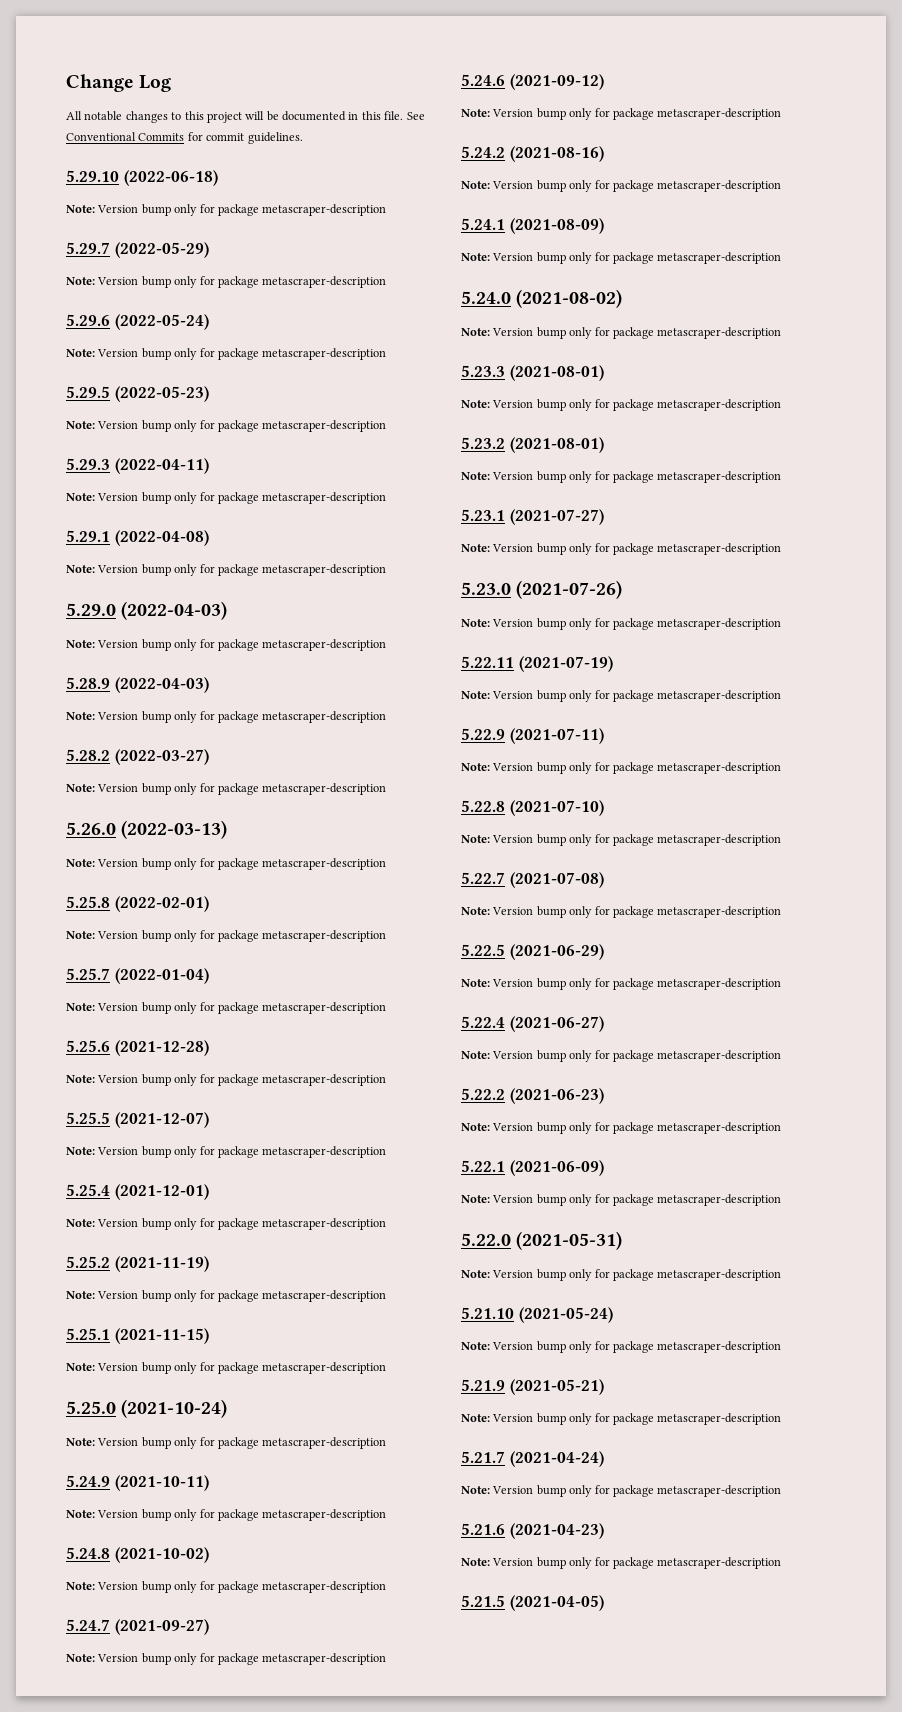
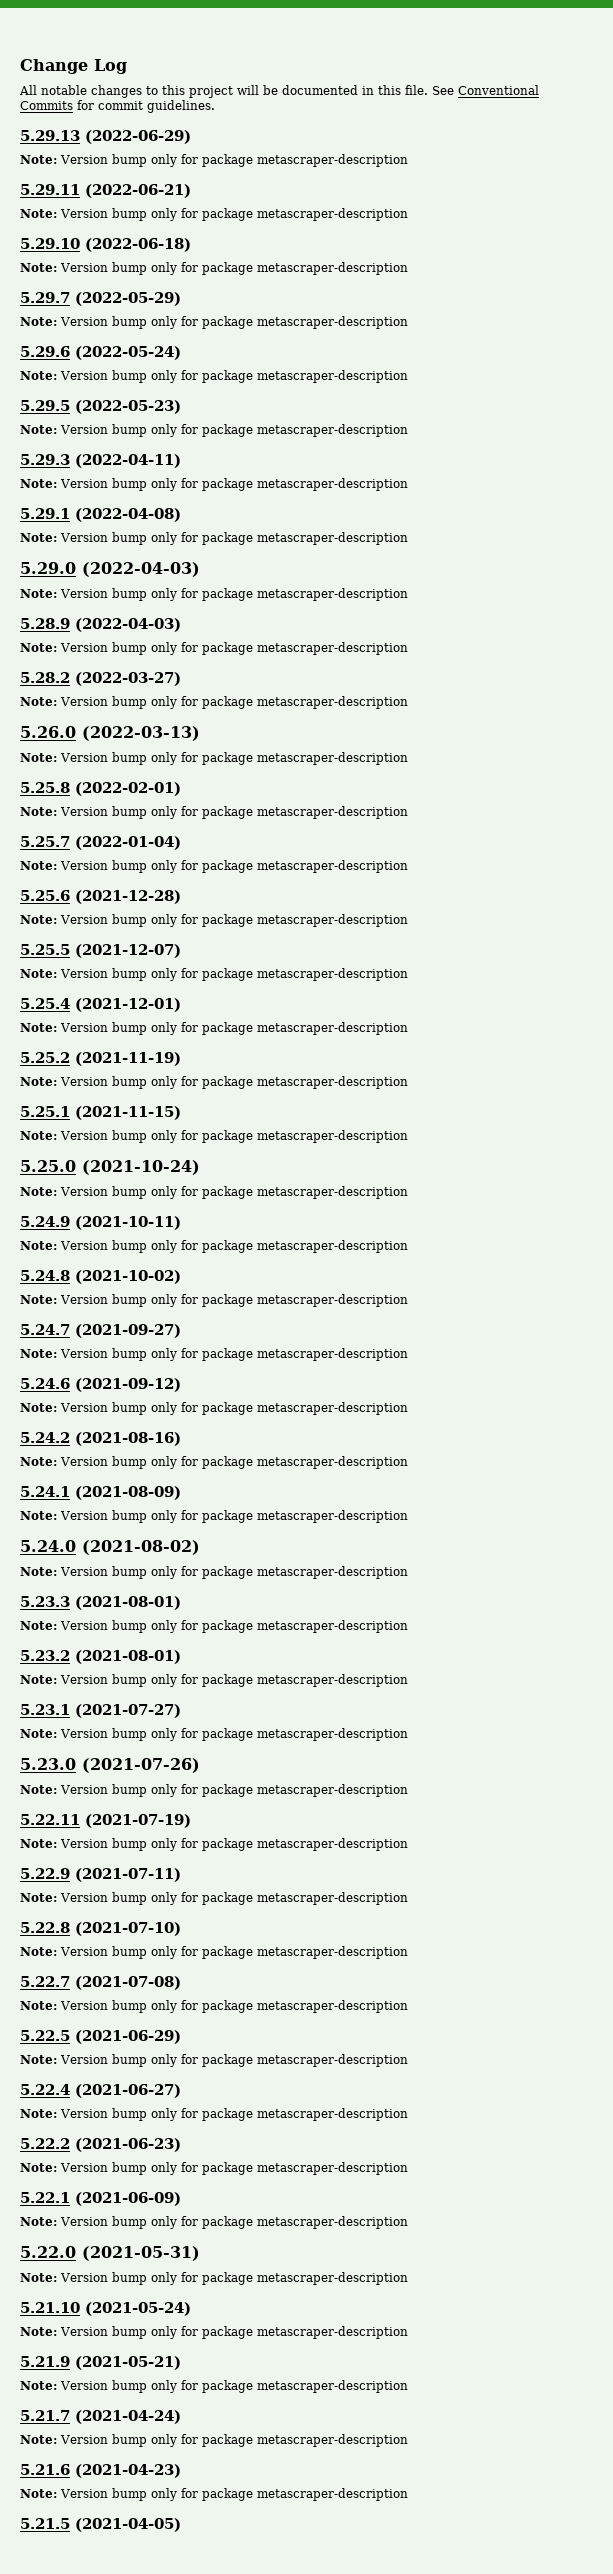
(303, 138) none -> [20,130,191,144] [20,154,408,167] [20,184,191,198] [20,208,408,221] // 5.29.13 (2022-06-29) // Note: Version bump only for package metascraper-description // 5.29.11 (2022-06-21) // Note: Version bump only for package metascraper-description

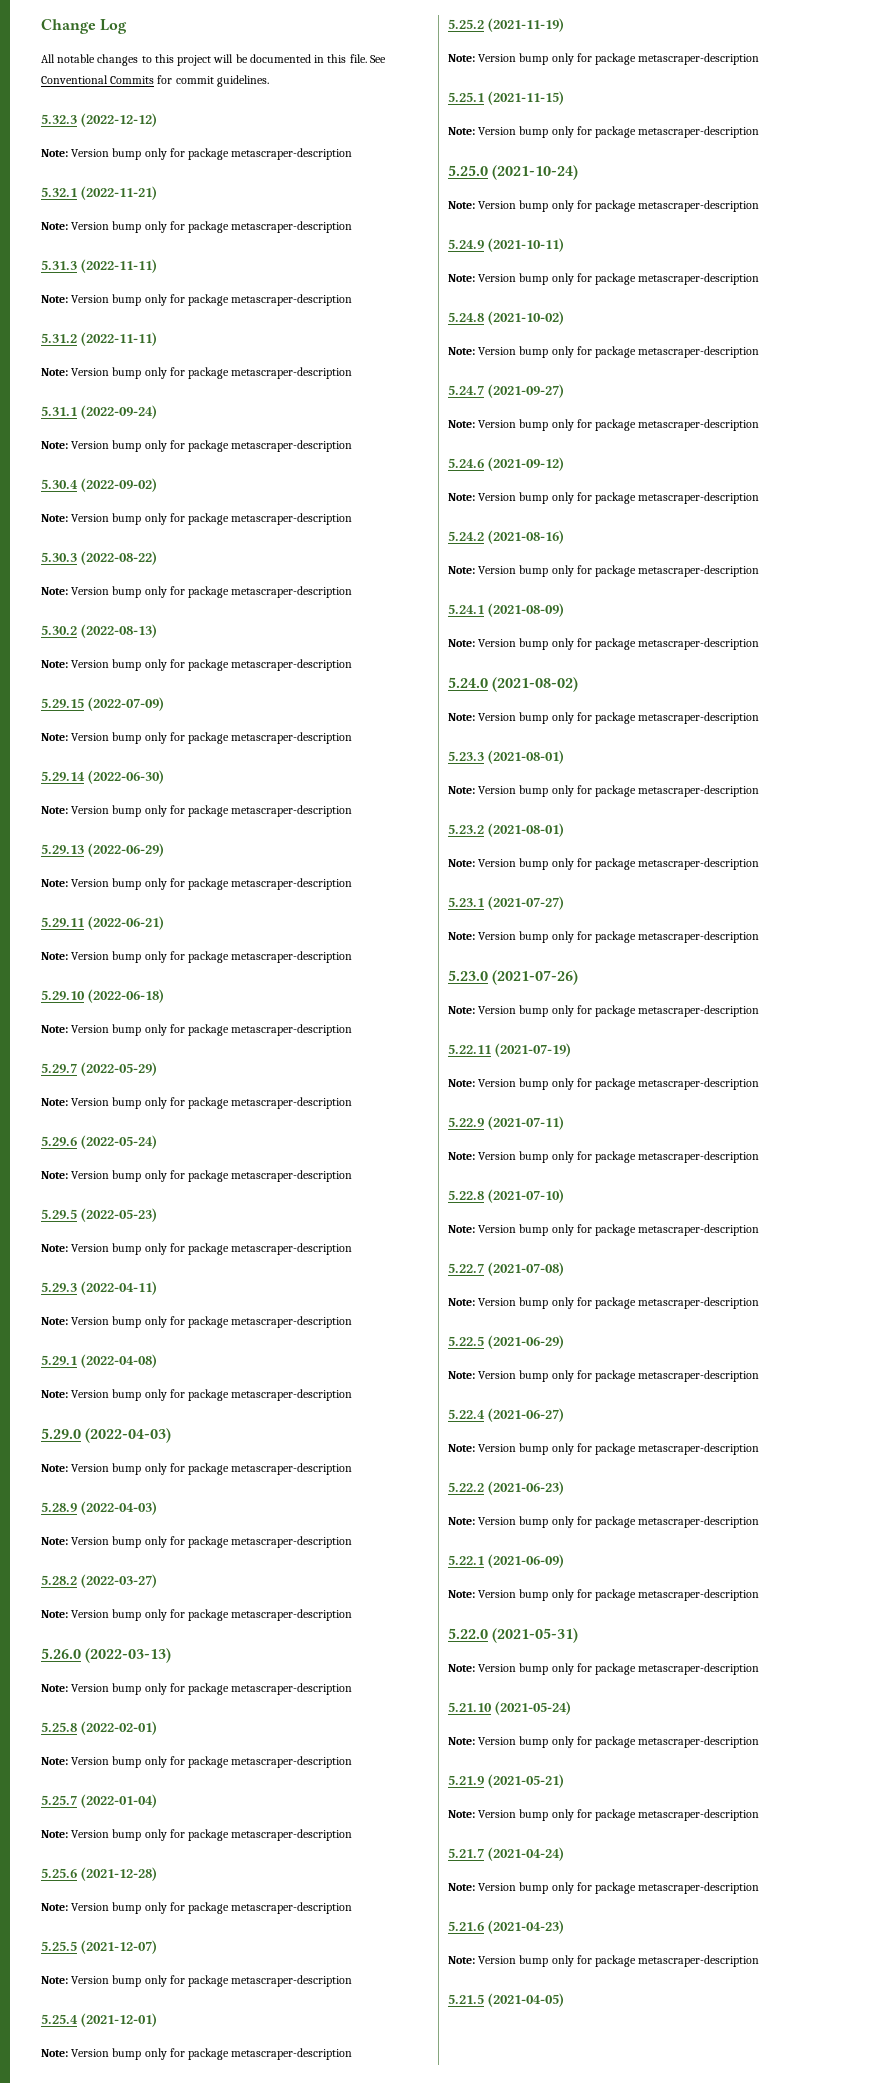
(215, 106) none -> [41,113,157,127] [41,148,353,160] [41,186,157,200] [41,221,353,233] [41,259,157,273] [41,294,353,306] [41,332,157,346] [41,367,353,379] [41,405,157,419] [41,440,353,452] [41,478,157,492] [41,513,353,525] [41,551,157,565] [41,586,353,598] [41,624,157,638] [41,659,353,671] [41,697,164,711] [41,732,353,744] [41,770,164,784] [41,805,353,817] // 5.32.3 (2022-12-12) // Note: Version bump only for package metascraper-description // 5.32.1 (2022-11-21) // Note: Version bump only for package metascraper-description // 5.31.3 (2022-11-11) // Note: Version bump only for package metascraper-description // 5.31.2 (2022-11-11) // Note: Version bump only for package metascraper-description // 5.31.1 (2022-09-24) // Note: Version bump only for package metascraper-description // 5.30.4 (2022-09-02) // Note: Version bump only for package metascraper-description // 5.30.3 (2022-08-22) // Note: Version bump only for package metascraper-description // 5.30.2 (2022-08-13) // Note: Version bump only for package metascraper-description // 5.29.15 (2022-07-09) // Note: Version bump only for package metascraper-description // 5.29.14 (2022-06-30) // Note: Version bump only for package metascraper-description

